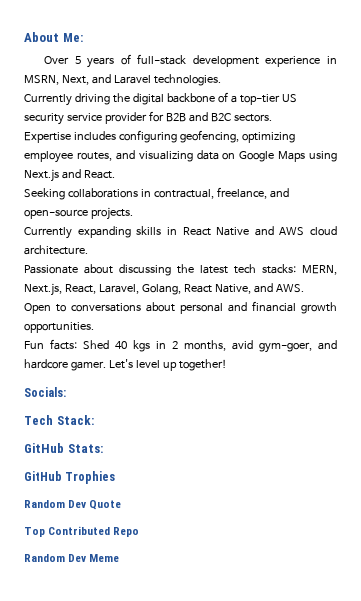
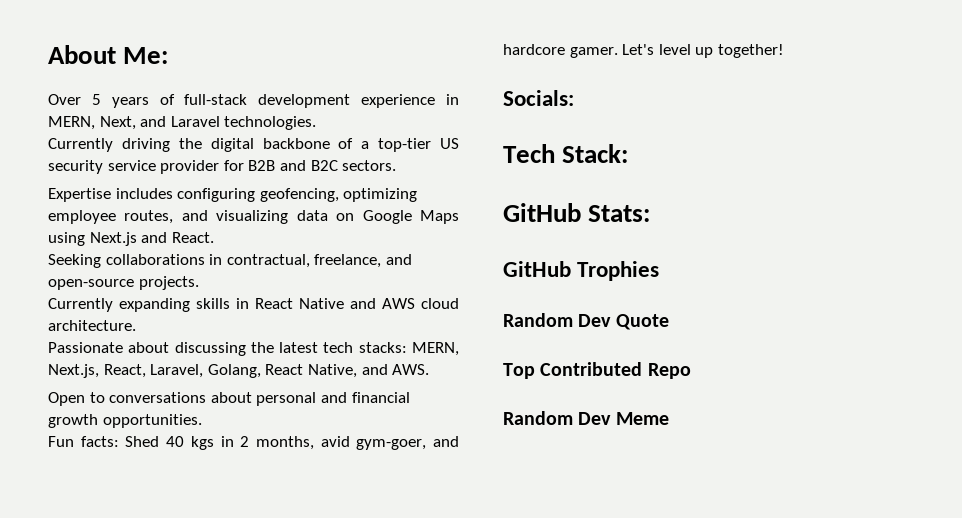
[24,75,59,85] MSRN, -> [48,116,95,130] MERN,

